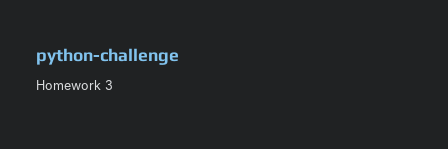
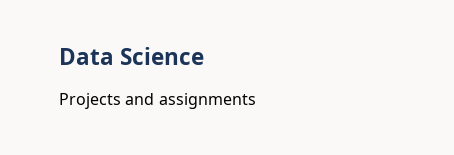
[36,48,179,65] [36,80,113,90] python-challenge // Homework 3 -> [59,47,205,65] [59,93,256,109] Data Science // Projects and assignments

